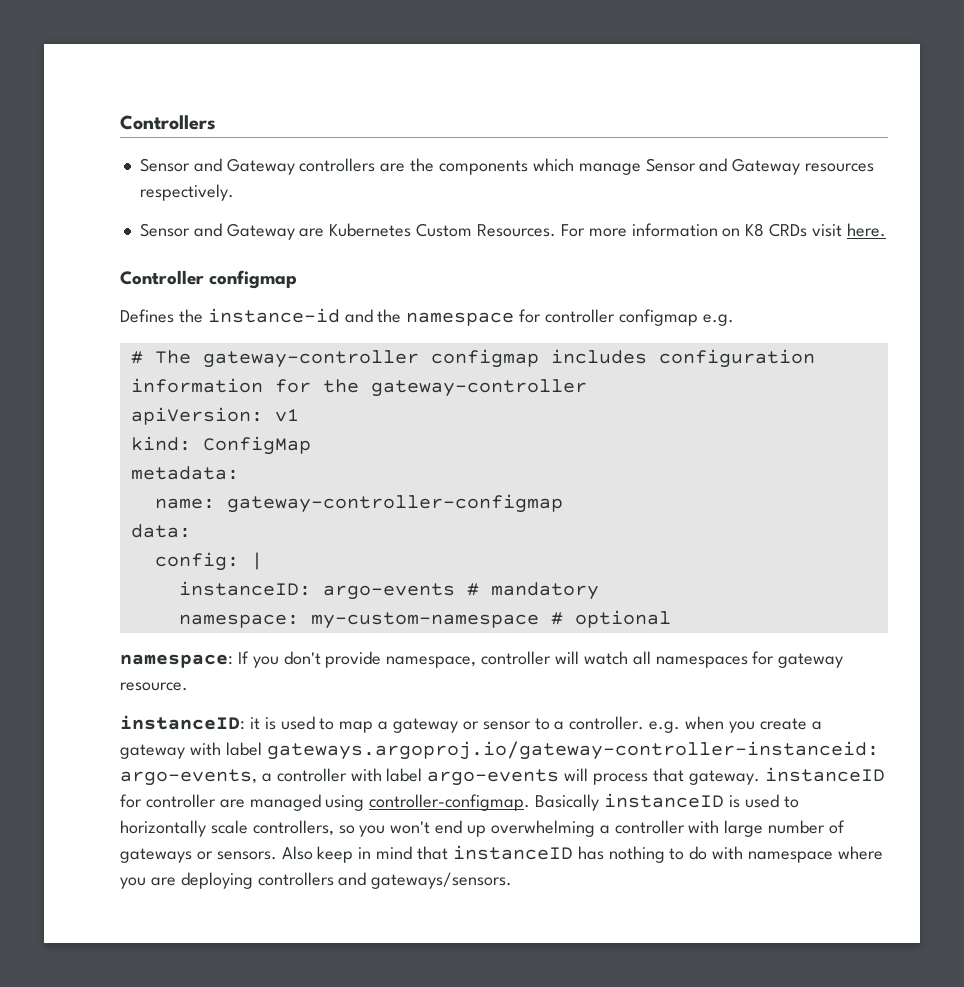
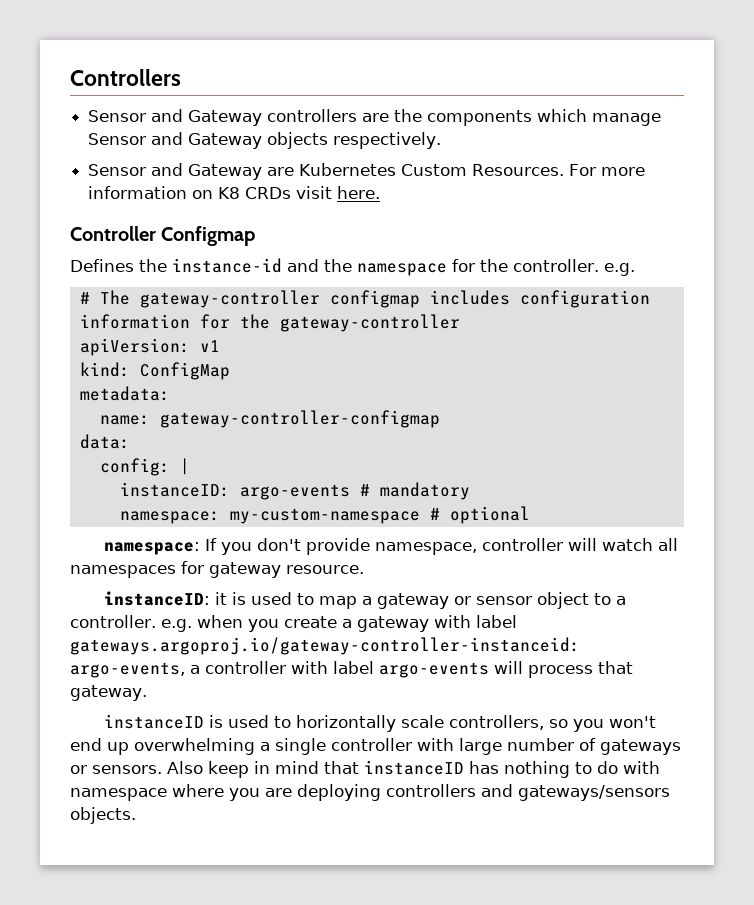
[805,163,875,172] resources -> [267,132,329,149] objects
[209,270,298,289] configmap -> [161,226,256,246] Configmap
[545,309,698,326] controller configmap -> [480,259,599,272] the controller.
(531, 725) none -> [536,592,589,609] object
[764,767,885,782] [120,794,600,811] instanceID for controller are managed using controller-configmap. Basically -> (147, 693) //
(610, 829) none -> [275,738,326,755] single
[371,872,513,889] gateways/sensors. -> [518,785,670,801] [70,807,136,824] gateways/sensors objects.

